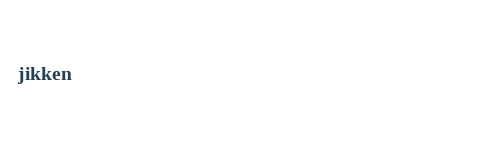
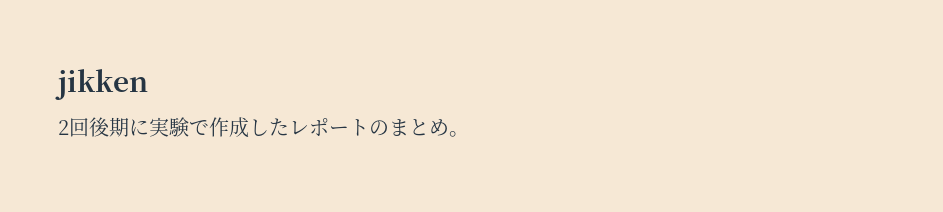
(72, 75) none -> [58,117,469,138] // 2回後期に実験で作成したレポートのまとめ。

